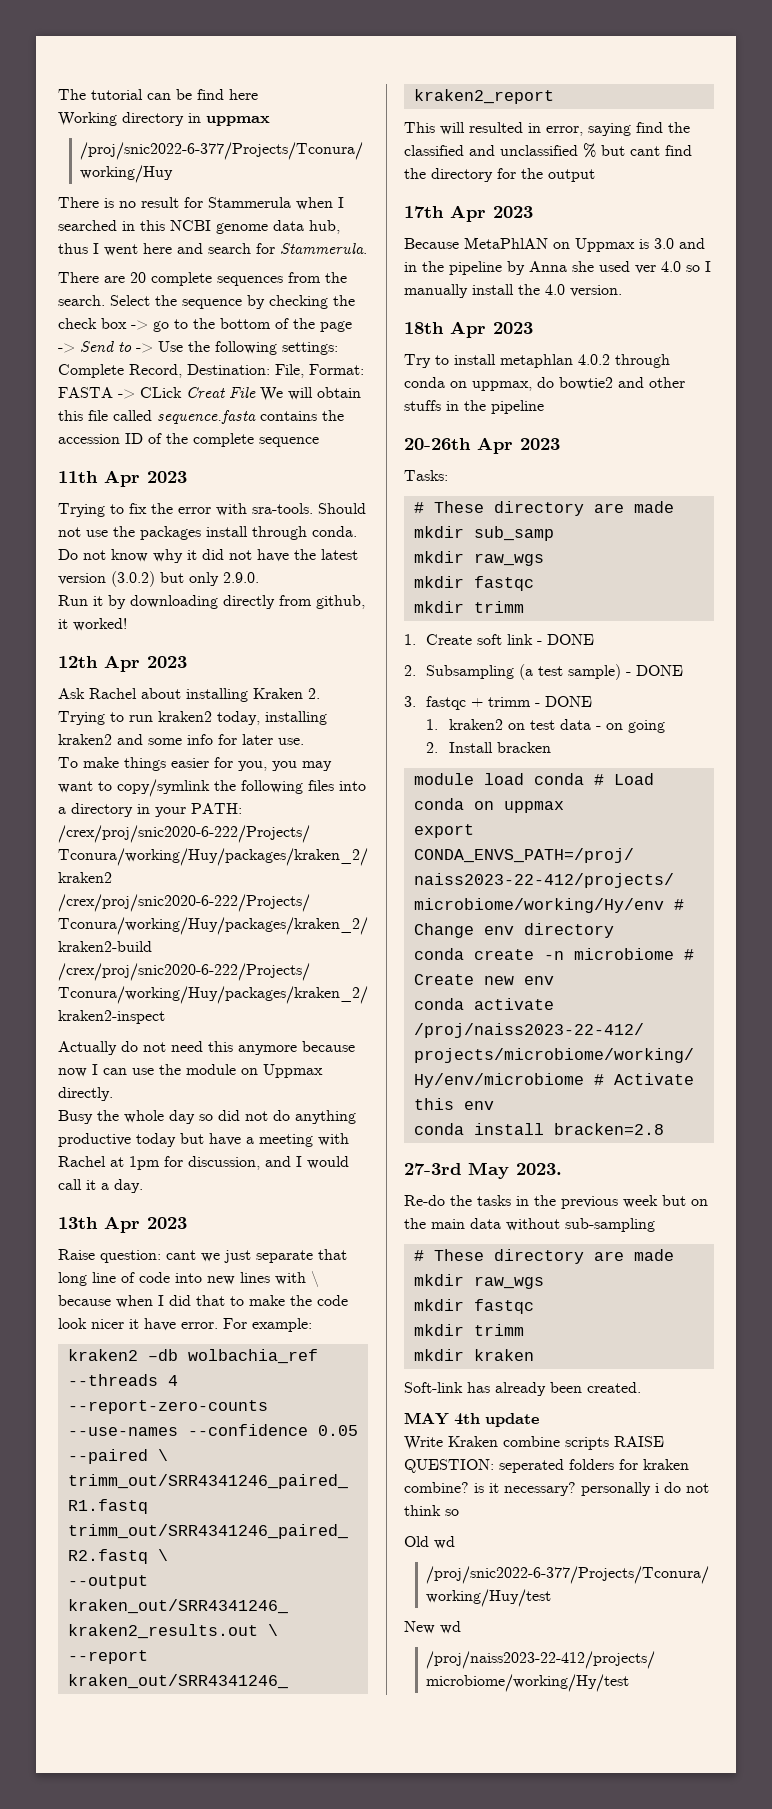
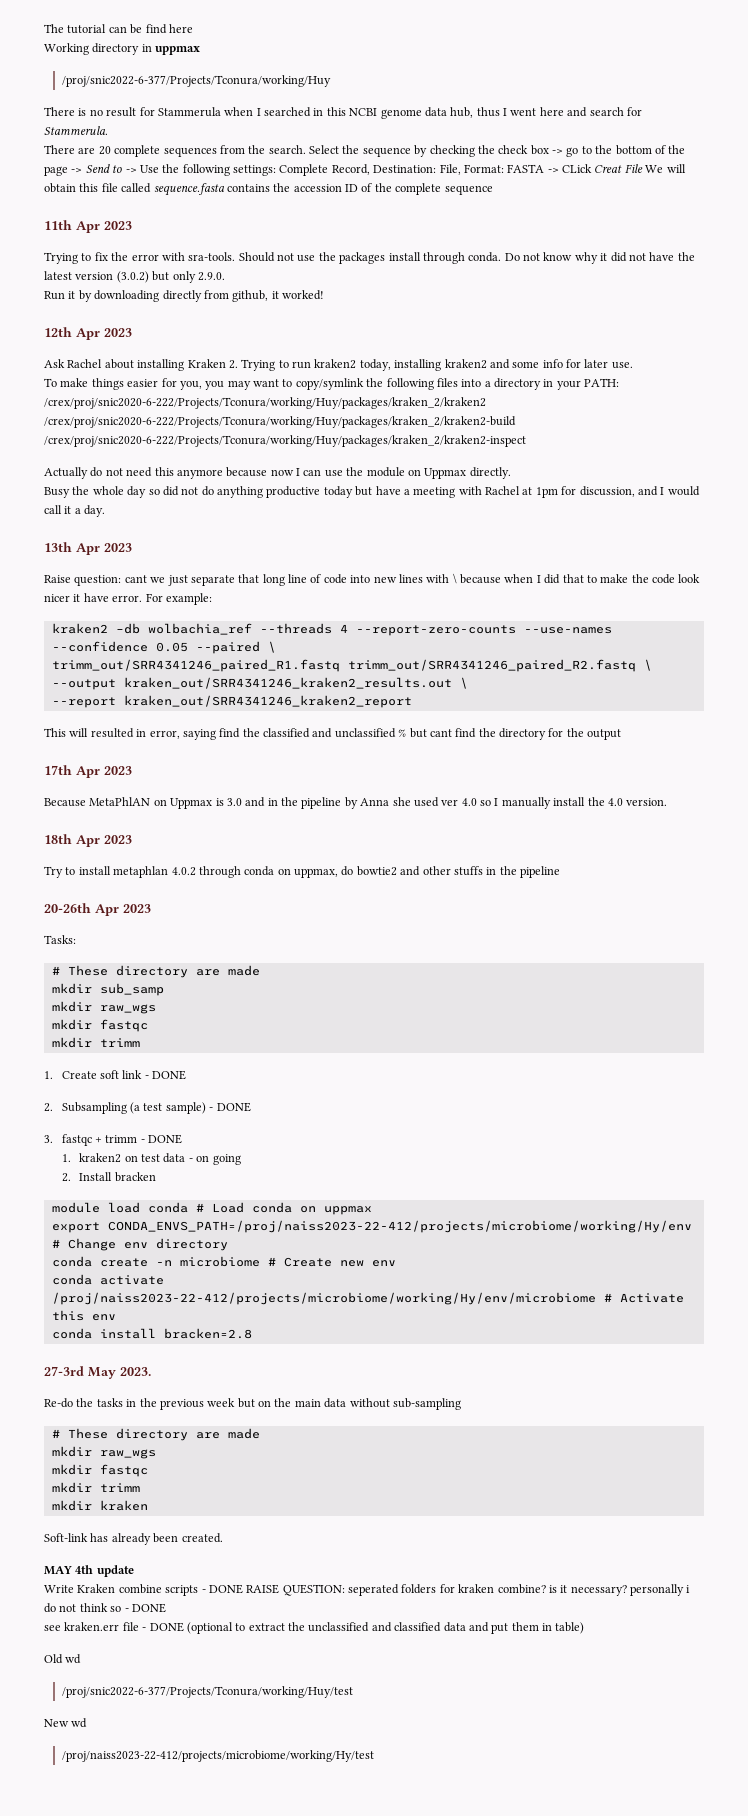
(609, 1443) none -> [201,1584,243,1594] - DONE
(459, 1512) none -> [124,1603,166,1613] [44,1622,585,1634] - DONE // see kraken.err file - DONE (optional to extract the unclassified and classified data and put them in table)

